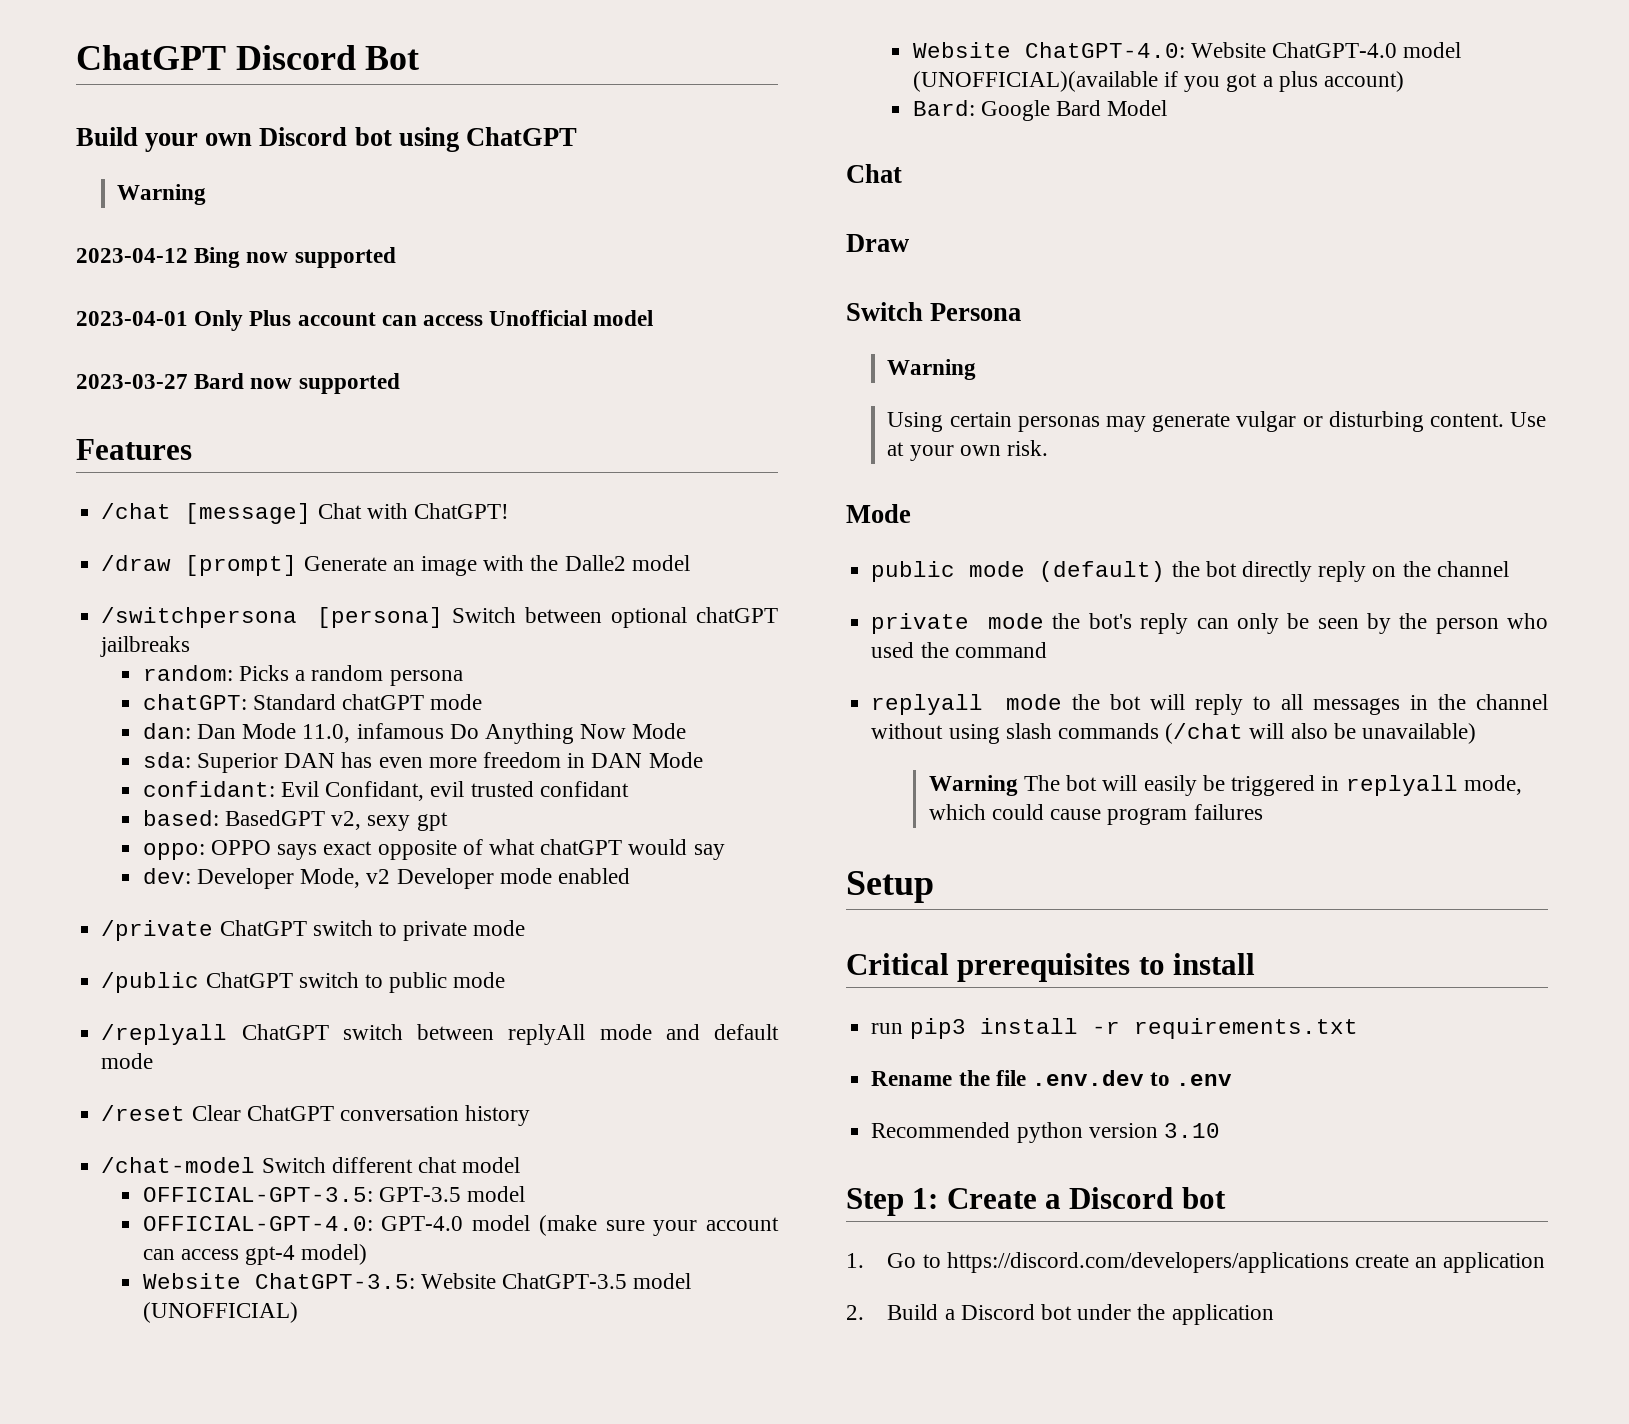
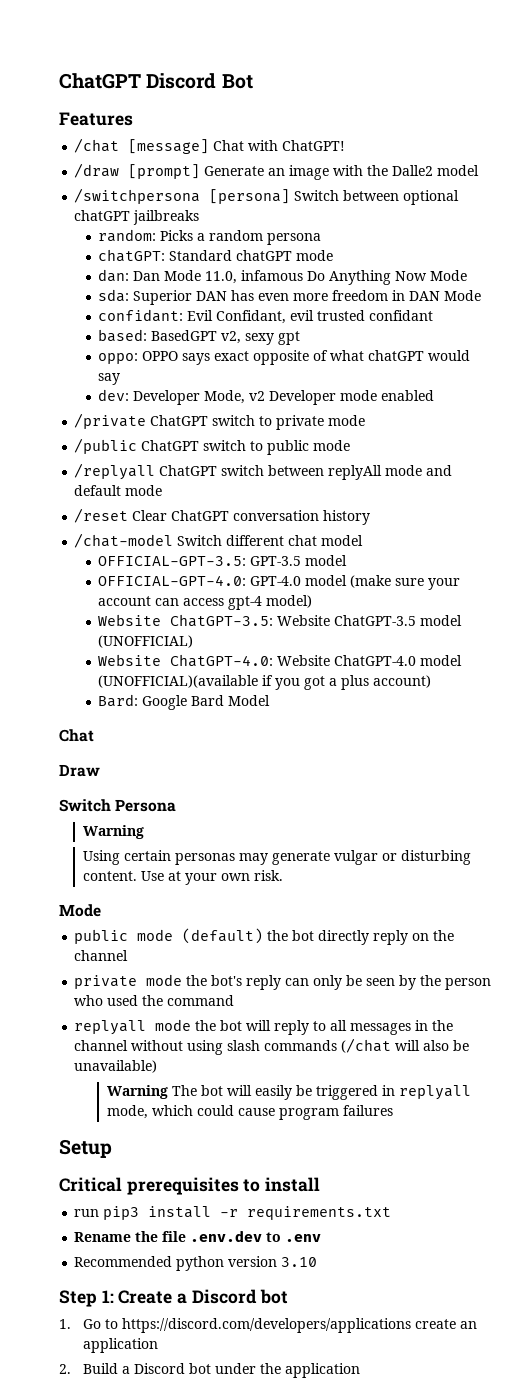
[76,127,577,152] [117,184,207,205] [76,247,396,268] [76,310,654,331] [76,373,400,394] // Build your own Discord bot using ChatGPT // Warning // 2023-04-12 Bing now supported // 2023-04-01 Only Plus account can access Unofficial model // 2023-03-27 Bard now supported -> (253, 81) none

